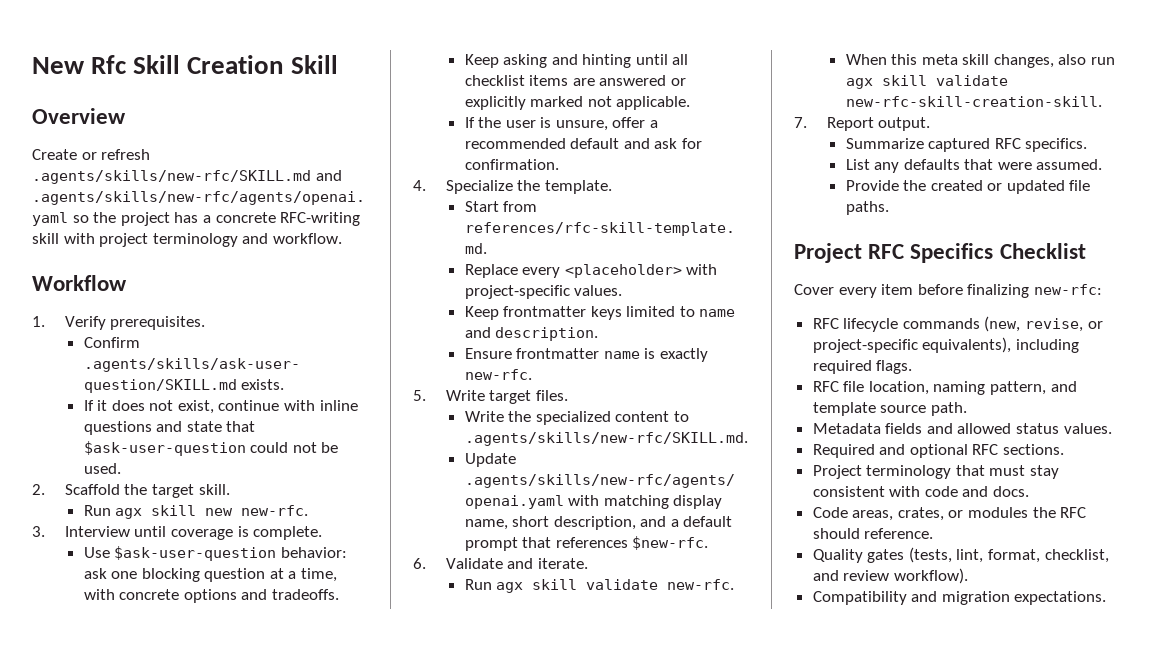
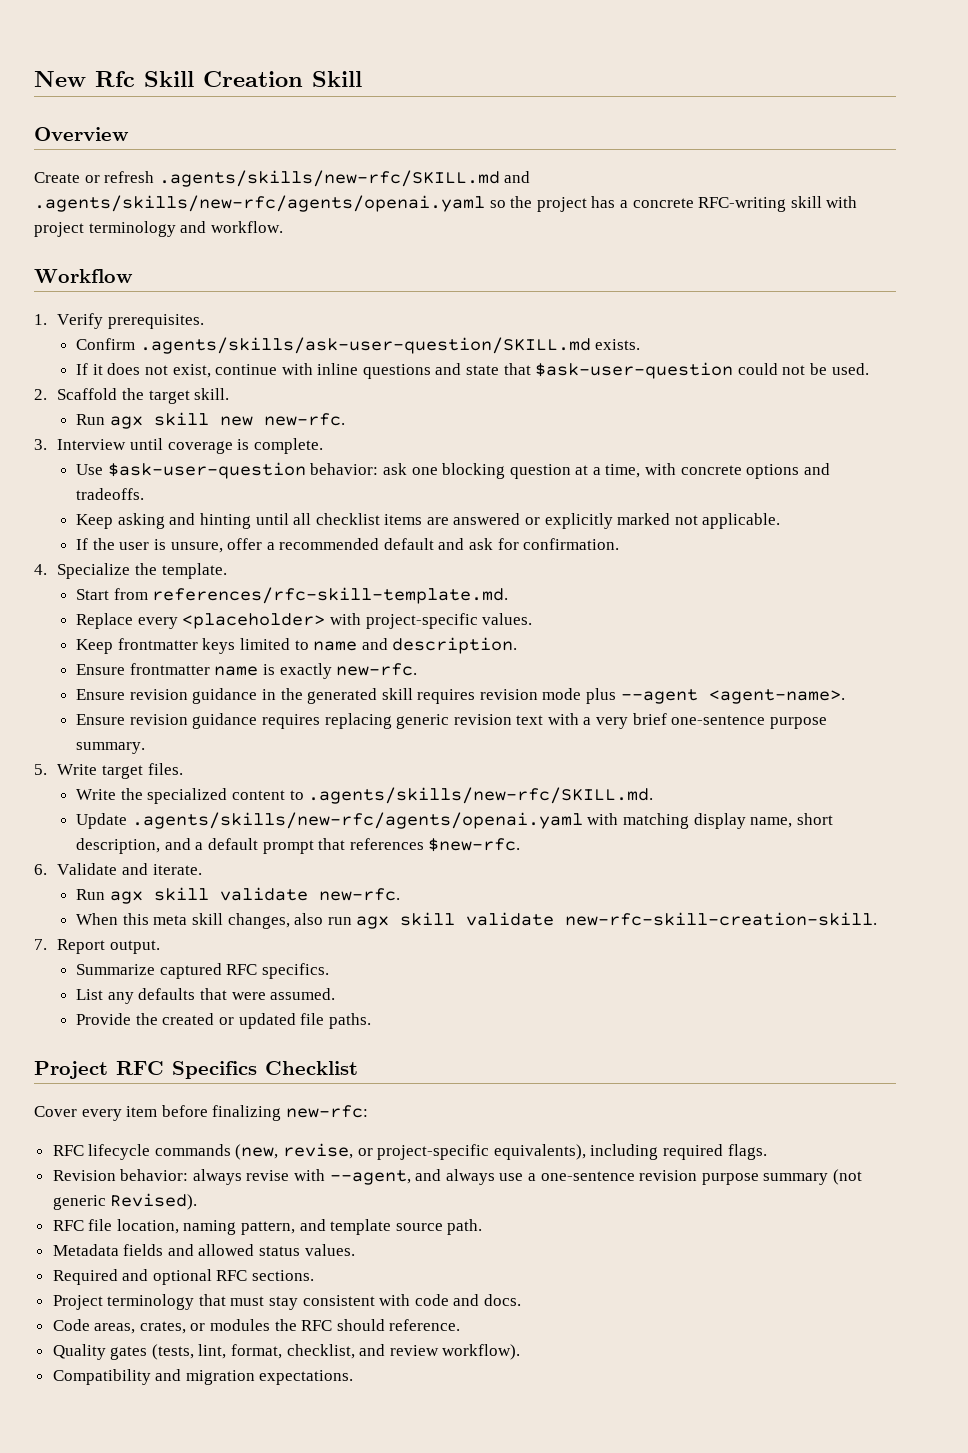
(532, 374) none -> [76,688,845,704] [76,713,827,729] [76,742,146,754] // Ensure revision guidance in the generated skill requires revision mode plus --agent <agent-name>. // Ensure revision guidance requires replacing generic revision text with a very brief one-sentence purpose summary.
(913, 367) none -> [52,1169,862,1185] [52,1193,198,1210] // Revision behavior: always revise with --agent, and always use a one-sentence revision purpose summary (not generic Revised).

